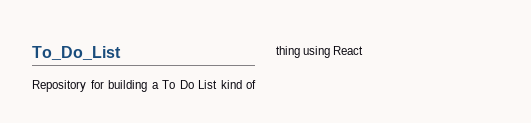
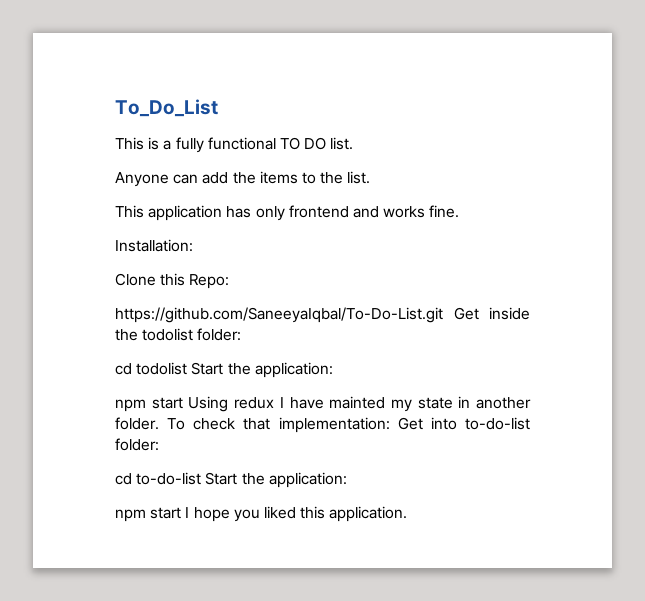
[32,80,256,92] [276,46,364,58] Repository for building a To Do List kind of thing using React -> [115,137,354,153] [115,171,371,187] [115,205,460,221] [115,239,193,252] [115,273,230,289] [115,307,530,323] [115,328,242,341] [115,362,333,378] [115,396,531,412] [115,417,530,433] [115,438,159,451] [115,472,347,488] [115,506,408,522] This is a fully functional TO DO list. // Anyone can add the items to the list. // This application has only frontend and works fine. // Installation: // Clone this Repo: // https://github.com/SaneeyaIqbal/To-Do-List.git Get inside the todolist folder: // cd todolist Start the application: // npm start Using redux I have mainted my state in another folder. To check that implementation: Get into to-do-list folder: // cd to-do-list Start the application: // npm start I hope you liked this application.

